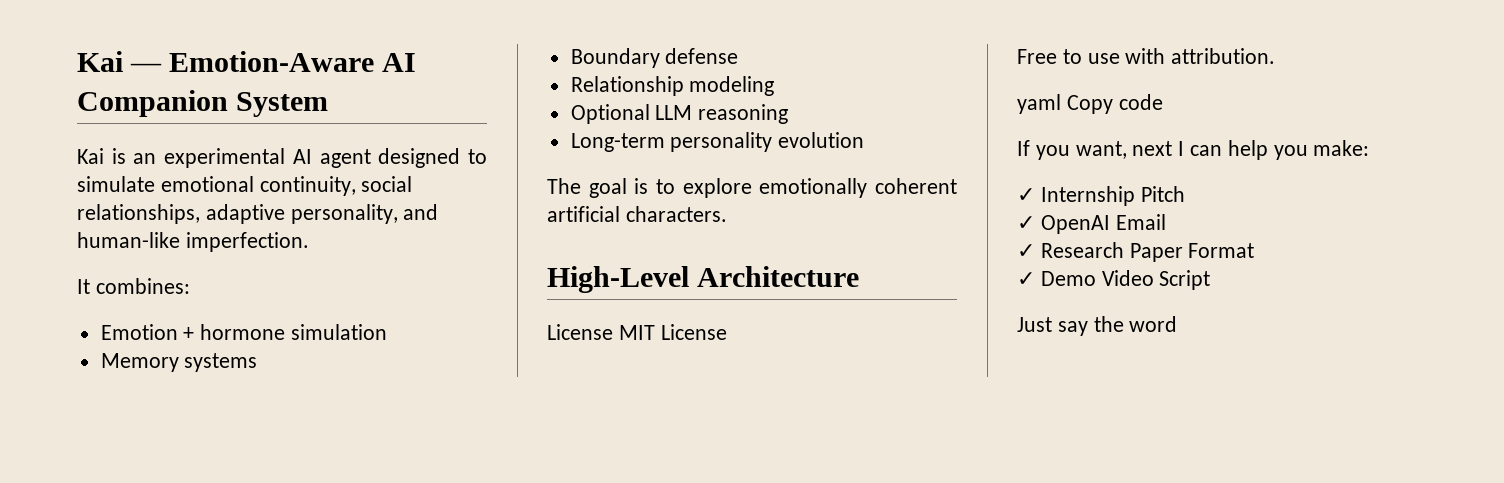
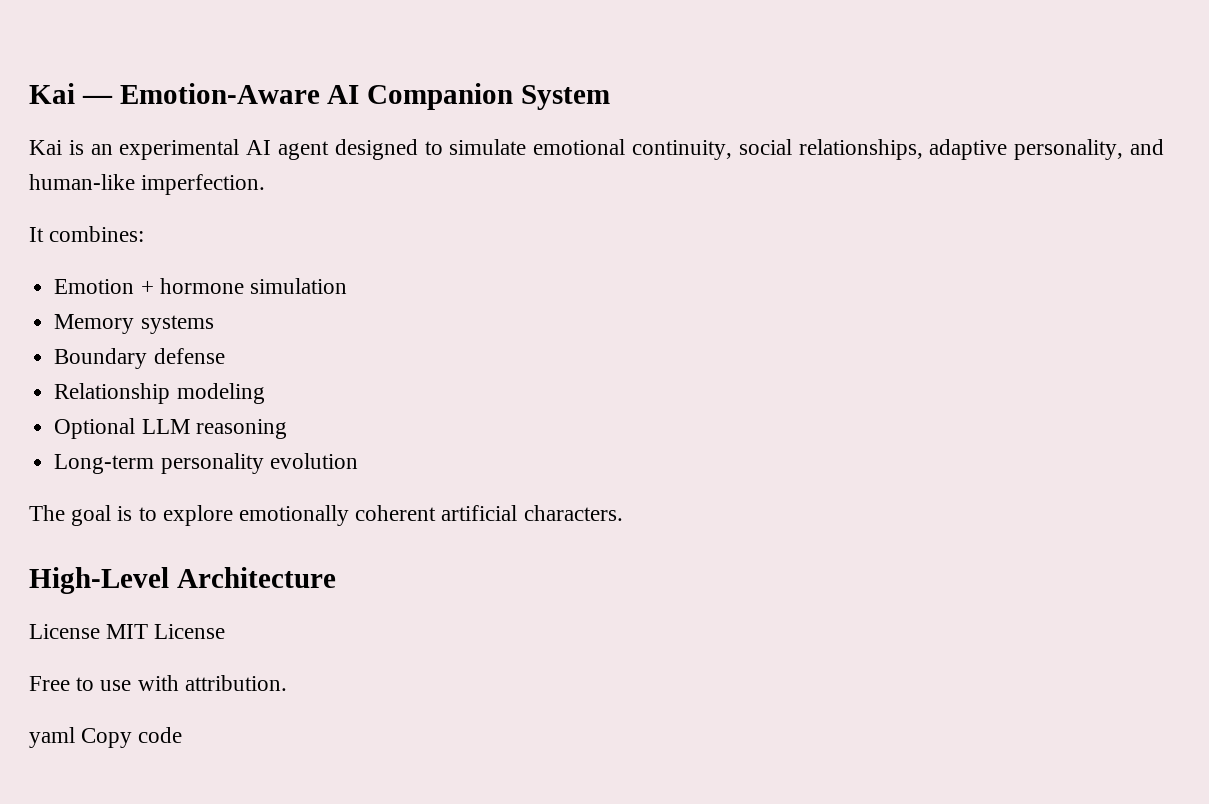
[1017,140,1370,160] [1017,186,1185,206] [1017,214,1166,234] [1017,242,1255,262] [1017,270,1211,290] [1017,316,1178,336] // If you want, next I can help you make: // ✓ Internship Pitch // ✓ OpenAI Email // ✓ Research Paper Format // ✓ Demo Video Script // Just say the word -> (183, 735) none

